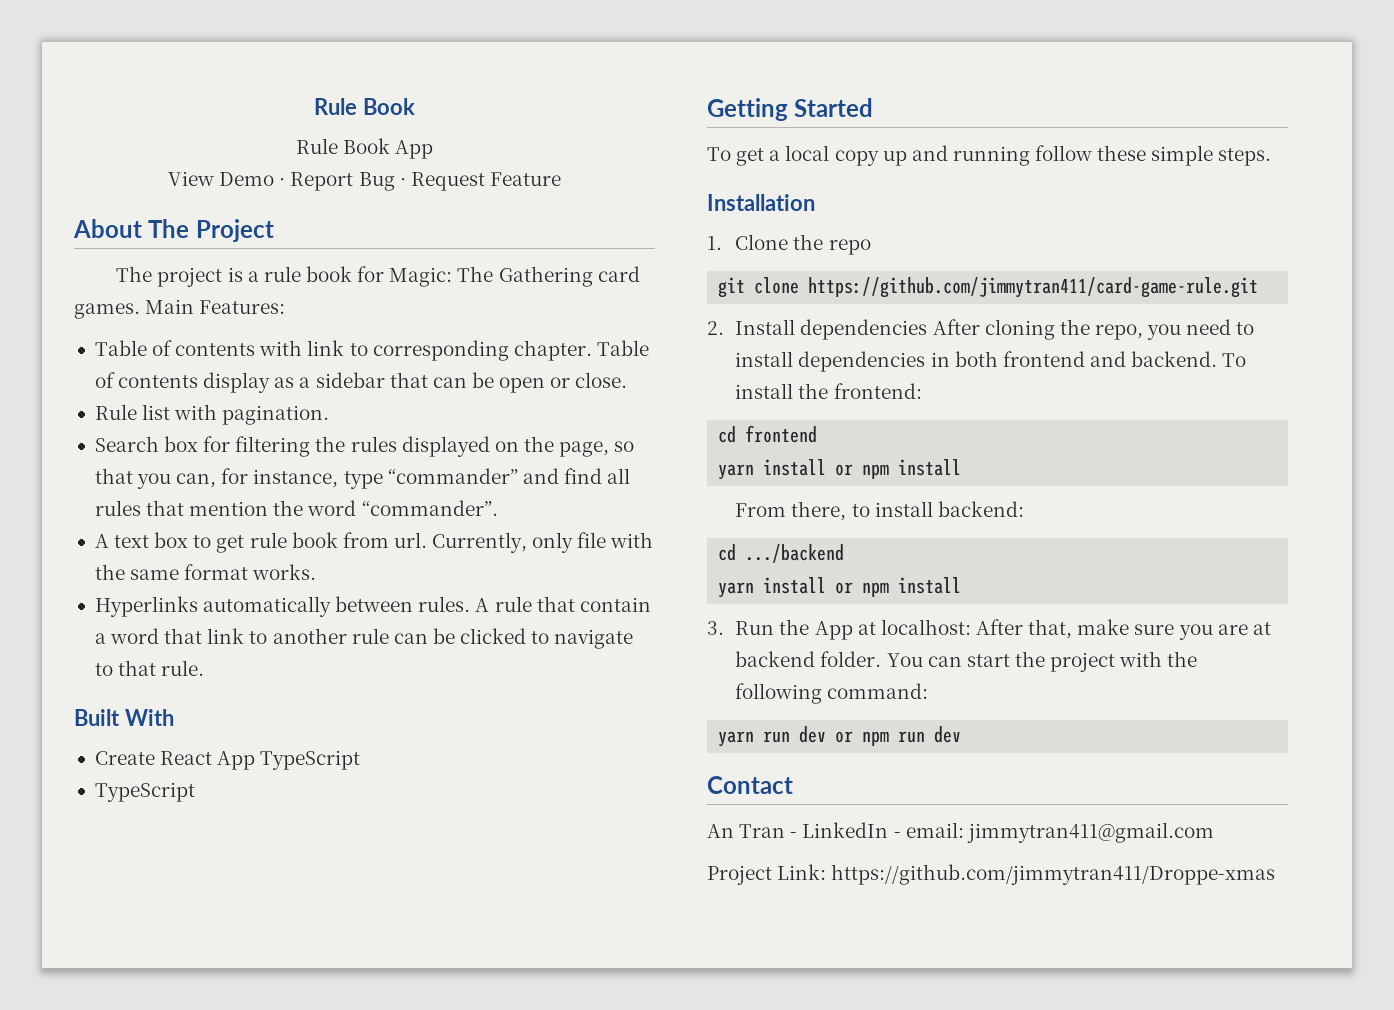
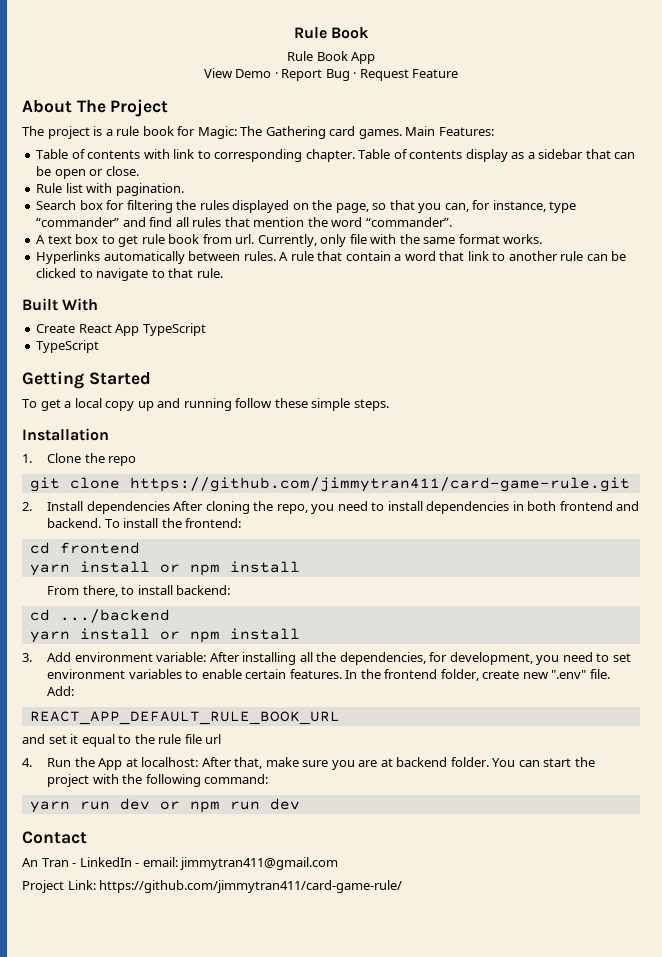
(724, 628) none -> [47,652,631,665] [47,669,610,681] [47,686,75,696] [29,711,340,725] [22,734,222,747] [22,758,32,767] Add environment variable: After installing all the dependencies, for development, you need to set environment variables to enable certain features. In the frontend folder, create new ".env" file. Add: // REACT_APP_DEFAULT_RULE_BOOK_URL // and set it equal to the rule file url // 4.
[831,864,1276,885] https://github.com/jimmytran411/Droppe-xmas -> [99,880,403,893] https://github.com/jimmytran411/card-game-rule/

